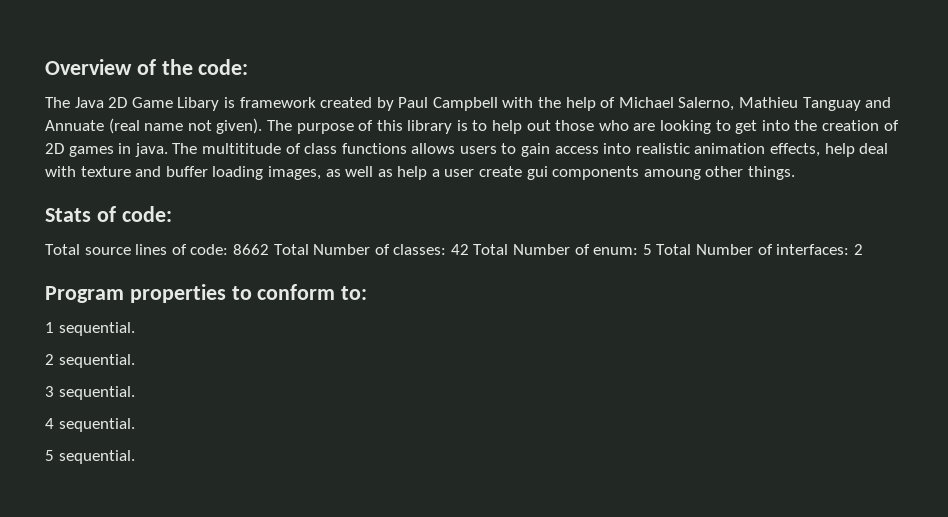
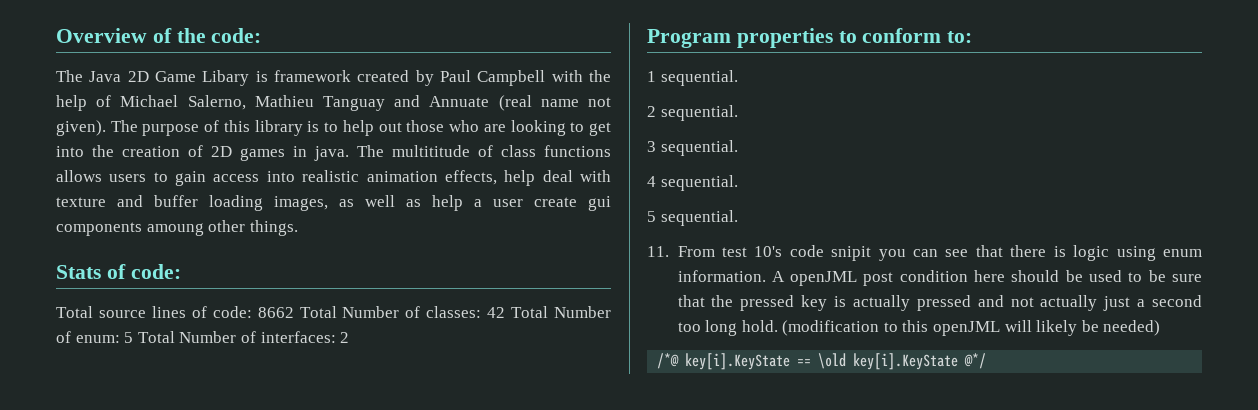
(135, 457) none -> [647,245,1202,261] [677,270,1202,286] [677,295,1202,311] [677,320,1161,336] [657,353,987,370] // 11. From test 10's code snipit you can see that there is logic using enum information. A openJML post condition here should be used to be sure that the pressed key is actually pressed and not actually just a second too long hold. (modification to this openJML will likely be needed) // /*@ key[i].KeyState == \old key[i].KeyState @*/

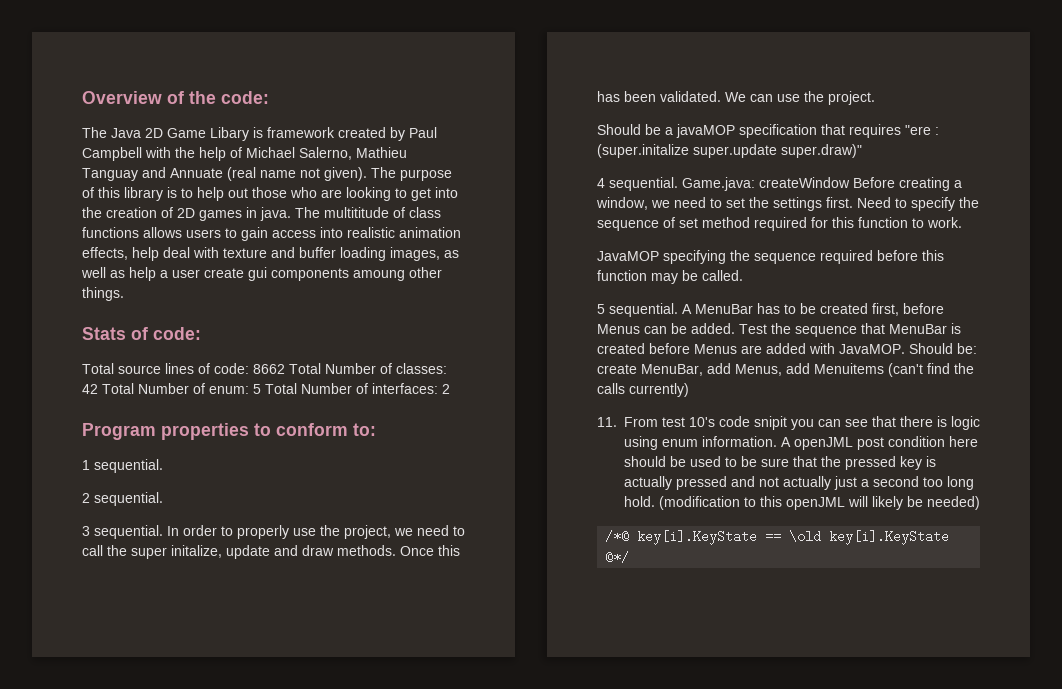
[647,175,738,191] [647,210,738,226] // 4 sequential. // 5 sequential. -> [167,525,465,539] [82,545,460,559] [597,91,875,105] [597,124,939,138] [597,144,862,158] [597,177,962,191] [596,197,979,211] [597,217,962,231] [597,250,944,264] [597,270,743,284] [597,303,944,317] [597,323,961,337] [597,343,977,354] [597,363,974,377] [597,383,689,397] In order to properly use the project, we need to call the super initalize, update and draw methods. Once this has been validated. We can use the project. // Should be a javaMOP specification that requires "ere : (super.initalize super.update super.draw)" // 4 sequential. Game.java: createWindow Before creating a window, we need to set the settings first. Need to specify the sequence of set method required for this function to work. // JavaMOP specifying the sequence required before this function may be called. // 5 sequential. A MenuBar has to be created first, before Menus can be added. Test the sequence that MenuBar is created before Menus are added with JavaMOP. Should be: create MenuBar, add Menus, add Menuitems (can't find the calls currently)

